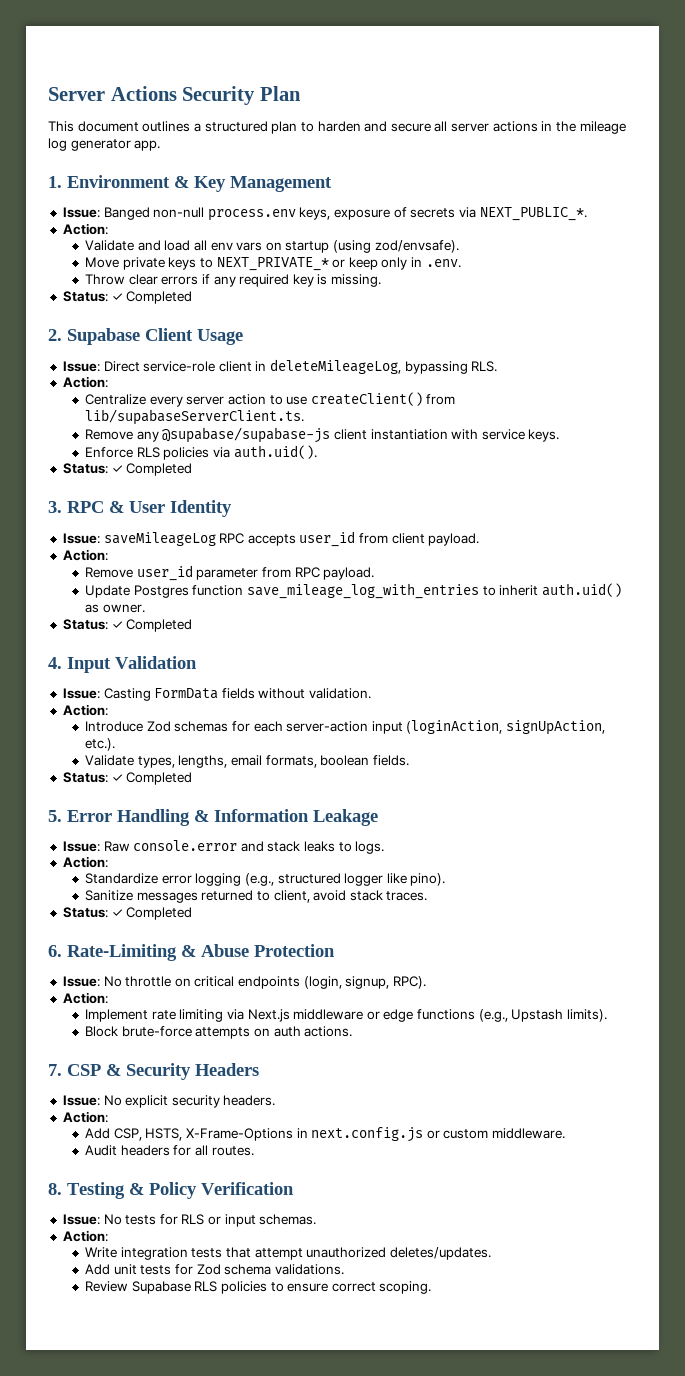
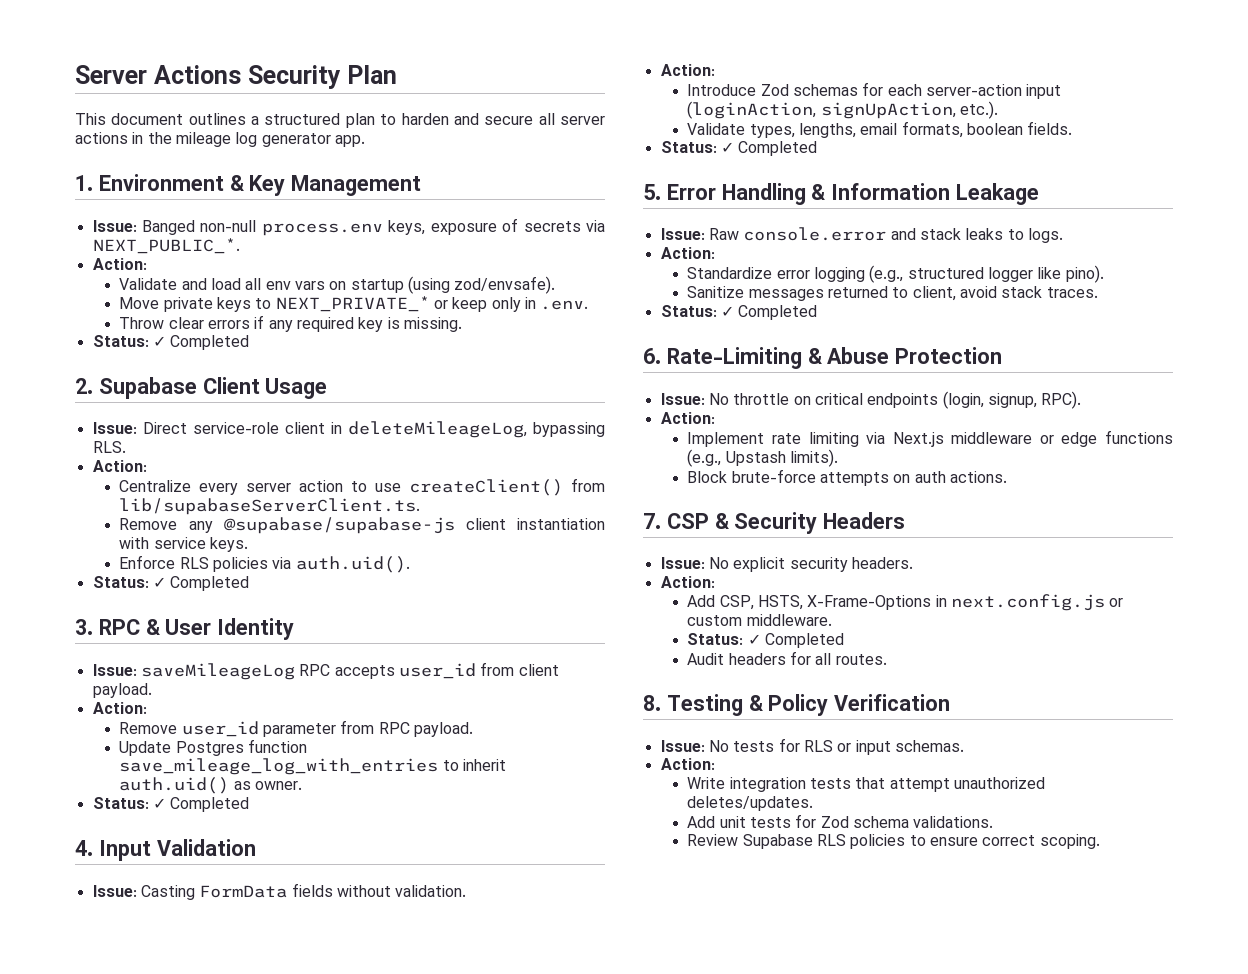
(566, 1133) none -> [687,633,845,648] // Status: ✓ Completed

